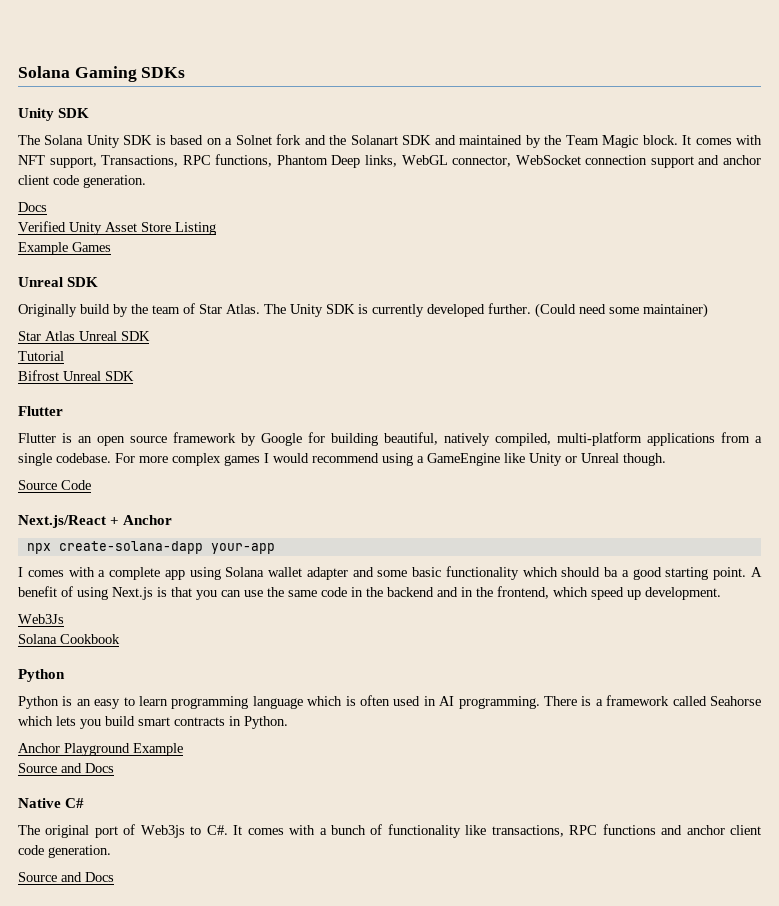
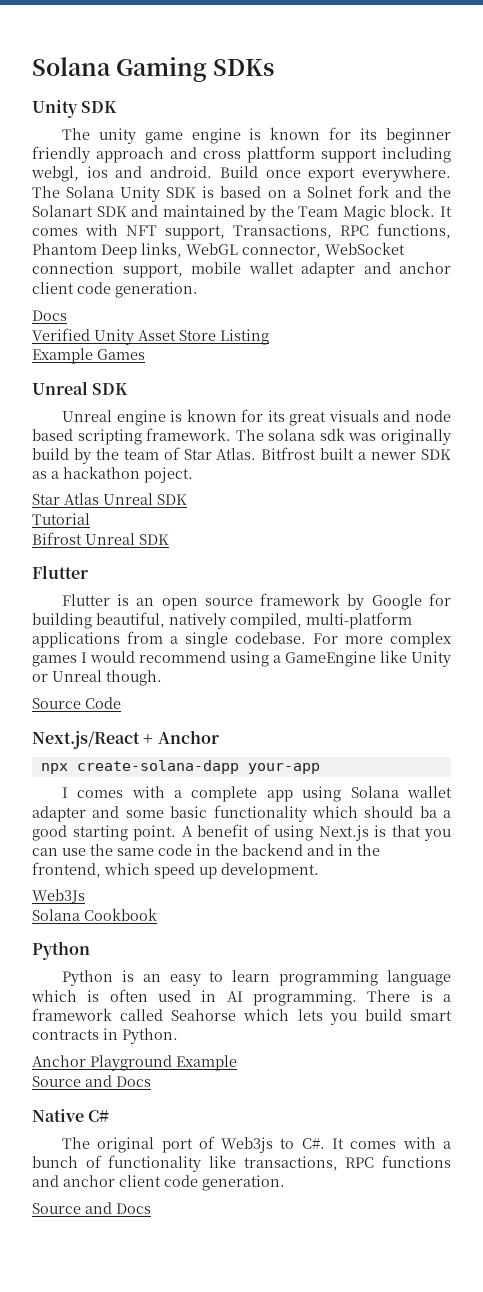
(40, 140) none -> [98,127,451,144] [32,146,451,163] [31,166,451,182] [32,186,60,198] unity game engine is known for its beginner friendly approach and cross plattform support including webgl, ios and android. Build once export everywhere. The
[650,156,694,168] support -> [122,262,355,278] support, mobile wallet adapter
[18,304,77,317] Originally -> [61,409,452,426] [32,428,451,445] Unreal engine is known for its great visuals and node based scripting framework. The solana sdk was originally
[264,303,708,318] The Unity SDK is currently developed further. (Could need some maintainer) -> [261,447,452,460] [32,466,193,483] Bitfrost built a newer SDK as a hackathon poject.

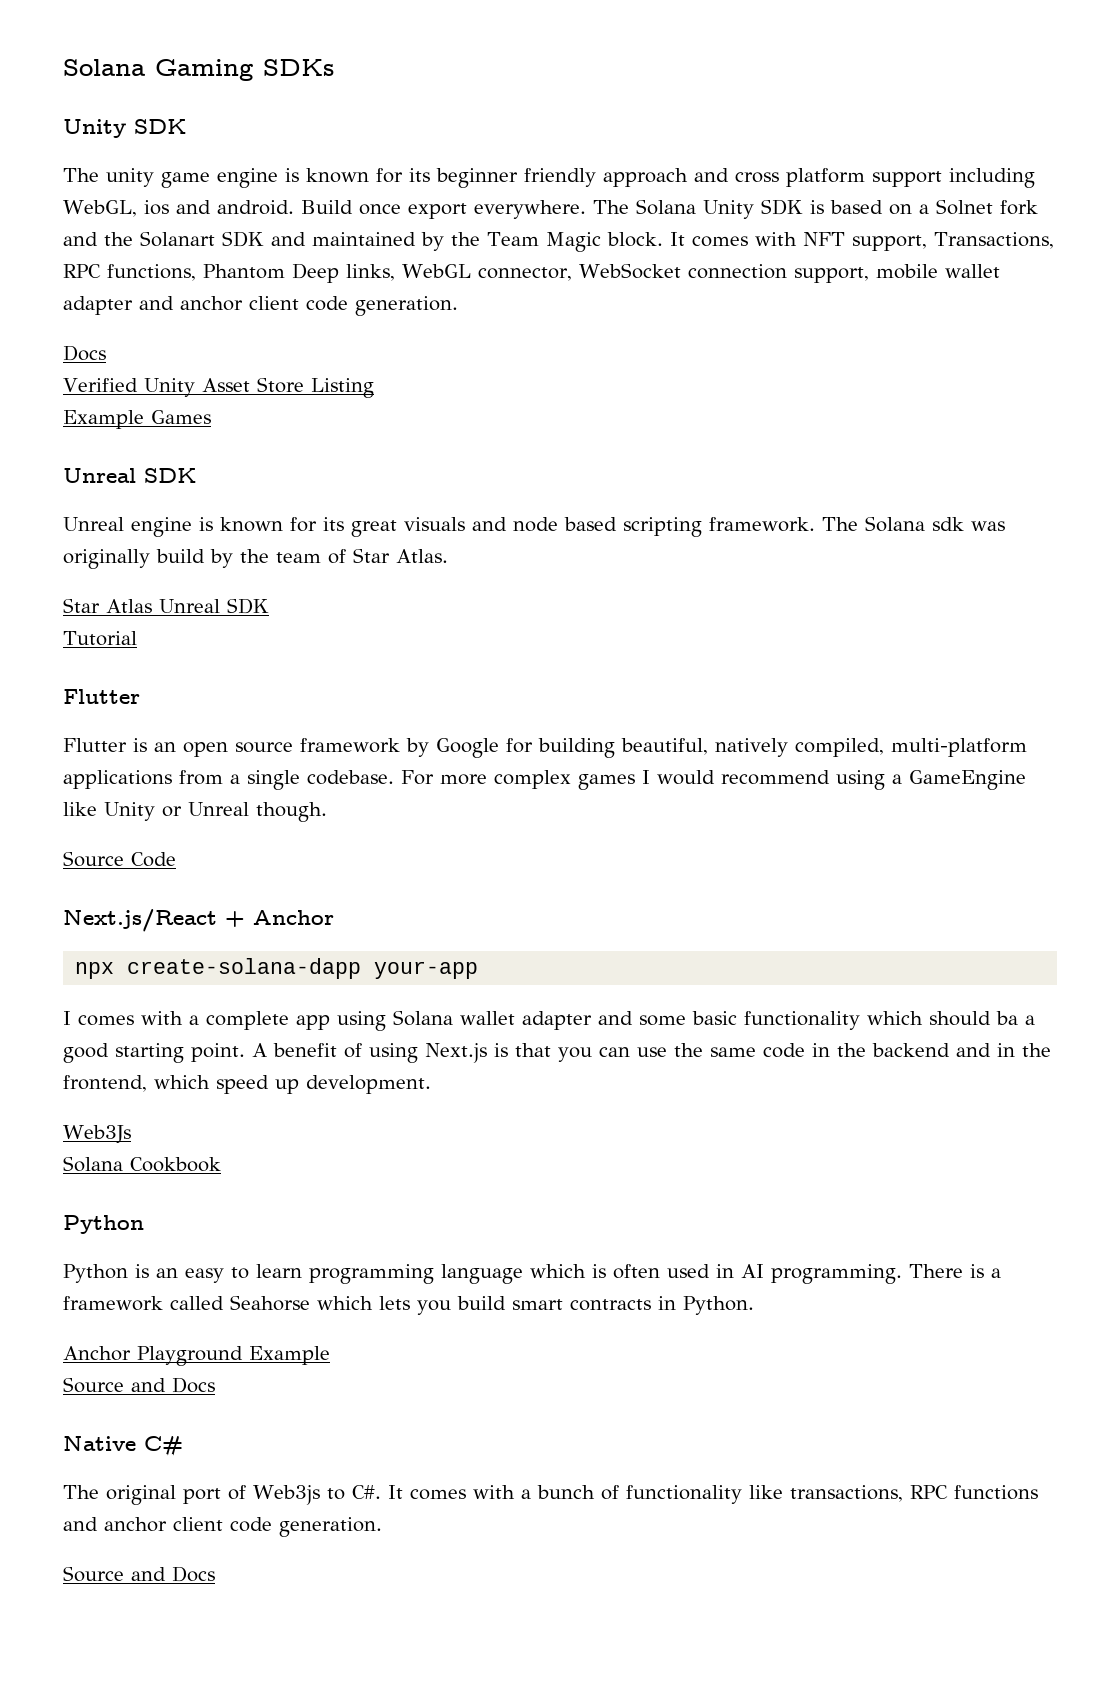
[247,146,315,163] plattform -> [786,168,865,187] platform
[31,166,79,182] webgl, -> [63,200,137,217] WebGL,
[268,429,316,441] solana -> [865,516,925,532] Solana
[261,447,452,460] [32,466,193,483] Bitfrost built a newer SDK as a hackathon poject. -> (448, 556) none
[32,532,169,545] // Bifrost Unreal SDK -> (137, 638) none

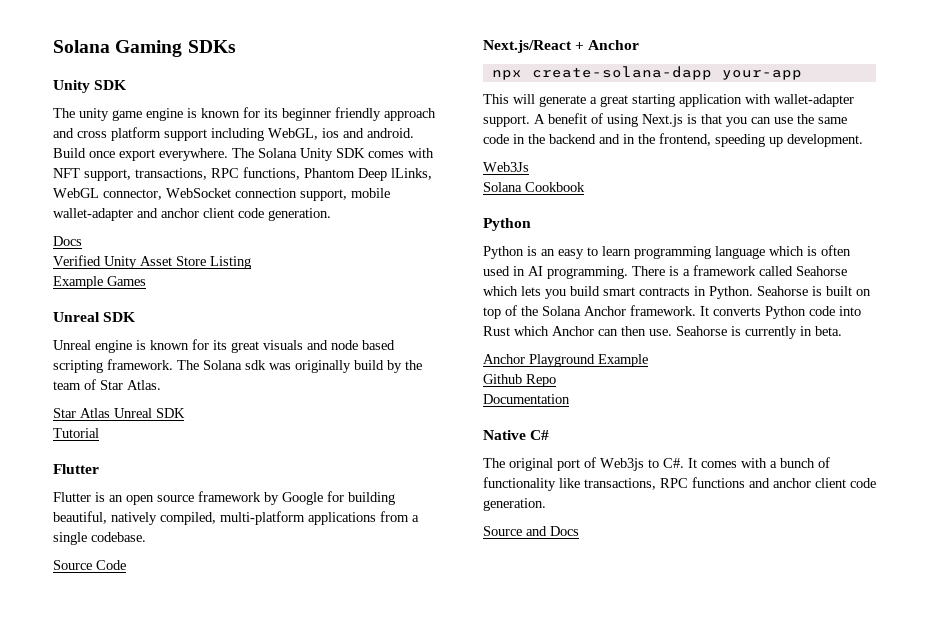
[809,199,1038,215] [63,231,685,252] is based on a Solnet fork and the Solanart SDK and maintained by the Team Magic block. It -> (365, 153) none
[933,232,1054,249] Transactions, -> [135,168,207,180] transactions,
[346,264,395,281] links, -> [391,168,432,180] lLinks,
[944,264,1000,278] [63,296,133,315] wallet adapter -> [53,208,133,221] wallet-adapter
[401,770,1026,790] [63,802,327,822] For more complex games I would recommend using a GameEngine like Unity or Unreal though. -> (146, 537) none
[63,1010,1035,1031] [63,1043,245,1063] I comes with a complete app using Solana wallet adapter and some basic functionality which should ba a good starting point. -> [483,94,854,107] [483,115,530,127] This will generate a great starting application with wallet-adapter support.
[154,1075,269,1094] which speed -> [715,134,765,147] speeding
(754, 1305) none -> [757,286,871,296] [483,305,861,319] [483,326,842,339] Seahorse is built on top of the Solana Anchor framework. It converts Python code into Rust which Anchor can then use. Seahorse is currently in beta.
[63,1377,215,1393] Source and Docs -> [483,374,556,387] [483,394,570,404] Github Repo // Documentation

